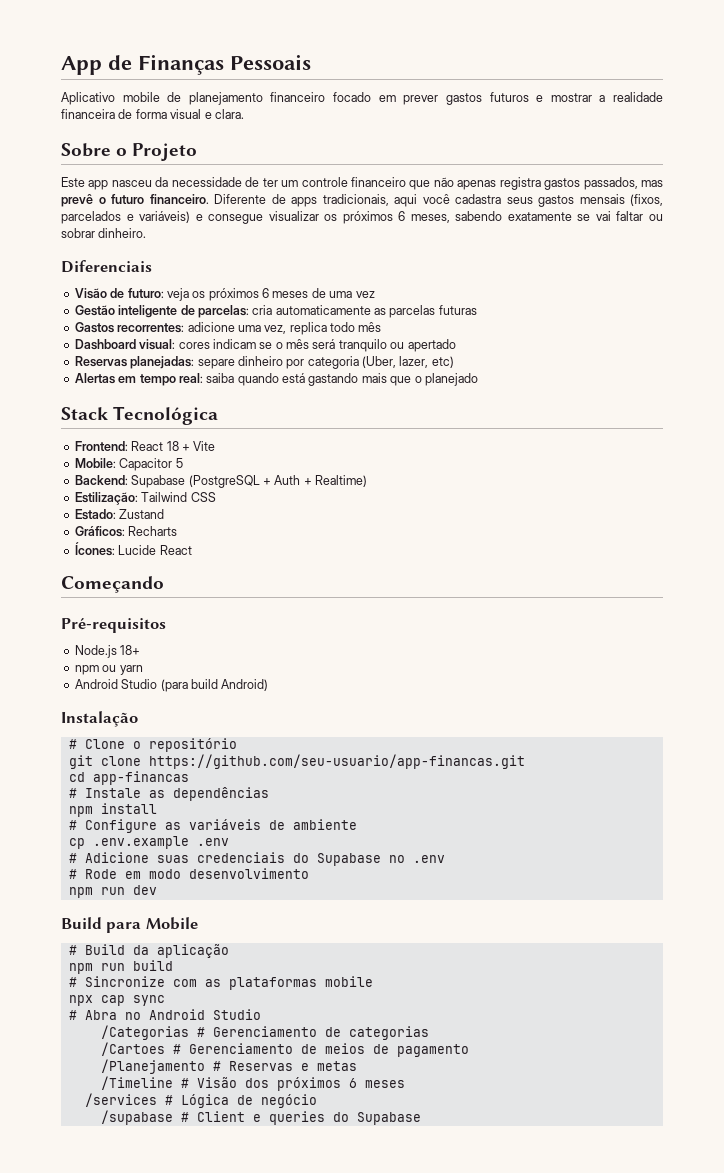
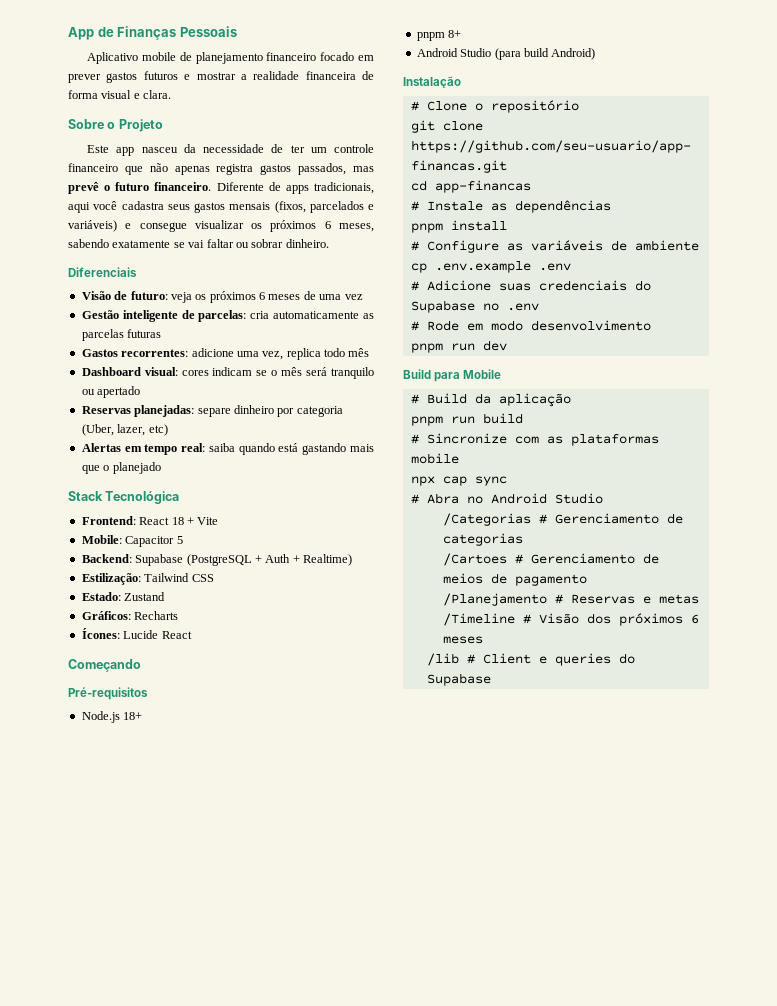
[74,665,143,675] npm ou yarn -> [416,30,462,41] pnpm 8+
[68,806,93,817] npm -> [410,223,443,233] pnpm
[68,887,93,898] npm -> [410,343,443,353] pnpm
[68,963,93,974] npm -> [410,416,443,426] pnpm
[84,1093,317,1108] [100,1110,173,1125] /services # Lógica de negócio // /supabase -> [426,653,459,666] /lib

